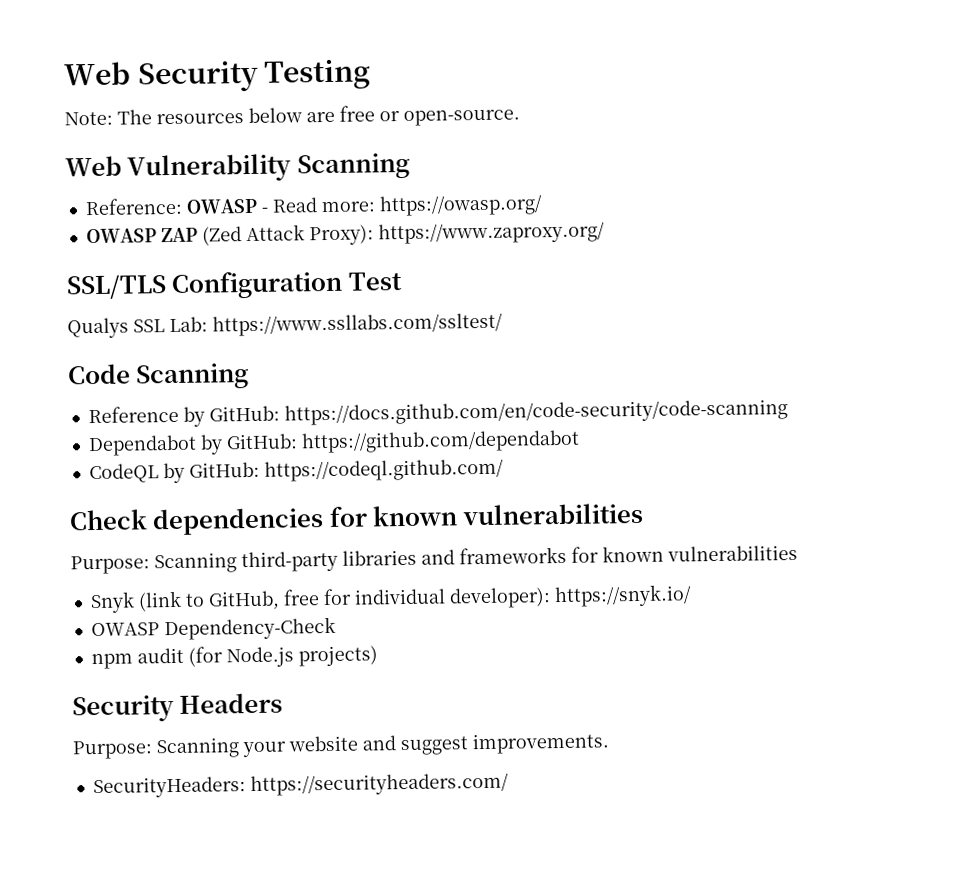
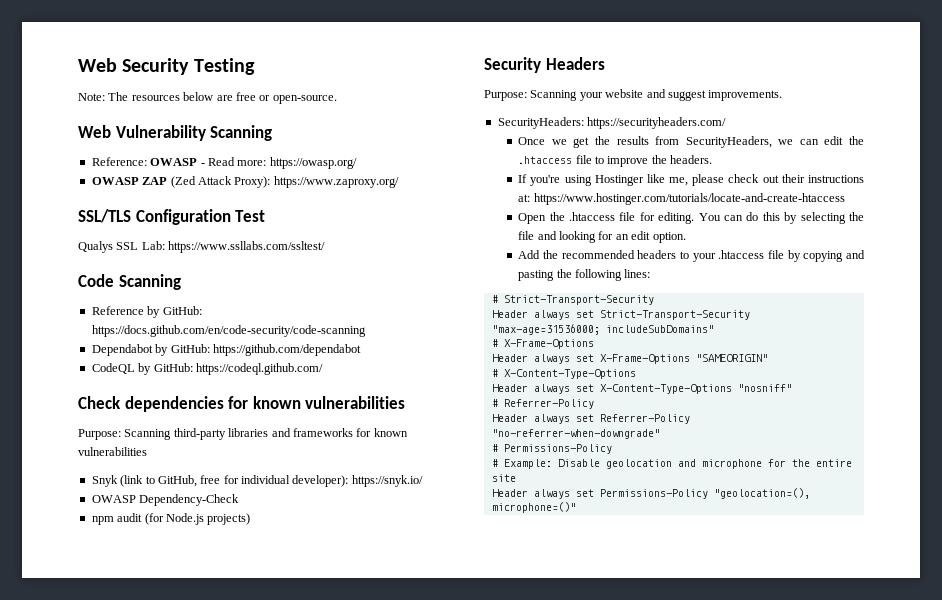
(509, 784) none -> [518,136,864,148] [518,155,713,167] [518,174,864,186] [518,193,845,205] [518,212,864,224] [518,231,686,243] [518,250,865,262] [518,269,651,281] [491,295,654,305] [491,310,750,320] [491,324,714,335] [491,339,594,349] [491,354,768,364] [491,369,636,379] [491,384,792,394] [491,399,594,409] [491,414,690,424] [491,429,660,439] [491,444,612,454] [491,459,852,469] [491,474,516,482] [491,488,810,499] [491,502,576,513] // Once we get the results from SecurityHeaders, we can edit the .htaccess file to improve the headers. // If you're using Hostinger like me, please check out their instructions at: https://www.hostinger.com/tutorials/locate-and-create-htaccess // Open the .htaccess file for editing. You can do this by selecting the file and looking for an edit option. // Add the recommended headers to your .htaccess file by copying and pasting the following lines: // # Strict-Transport-Security // Header always set Strict-Transport-Security "max-age=31536000; includeSubDomains" // # X-Frame-Options // Header always set X-Frame-Options "SAMEORIGIN" // # X-Content-Type-Options // Header always set X-Content-Type-Options "nosniff" // # Referrer-Policy // Header always set Referrer-Policy "no-referrer-when-downgrade" // # Permissions-Policy // # Example: Disable geolocation and microphone for the entire site // Header always set Permissions-Policy "geolocation=(), microphone=()"

